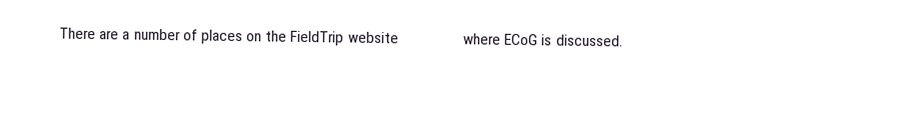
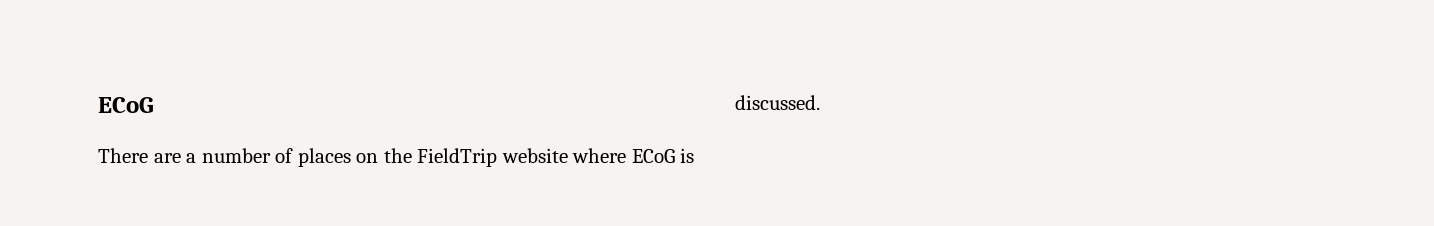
(59, 33) none -> [98,97,154,113] ECoG //

